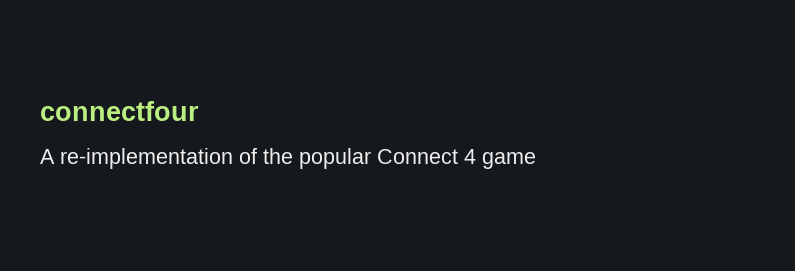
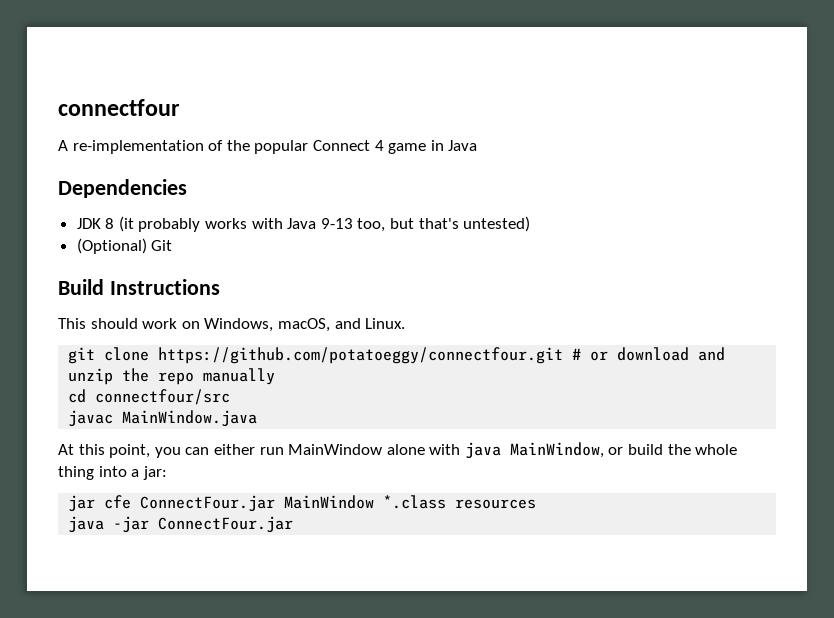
(536, 160) none -> [430,140,478,151] [58,179,187,198] [76,216,531,232] [76,238,173,254] [58,279,220,295] [58,318,406,332] [68,347,726,364] [68,368,276,385] [68,389,231,405] [68,410,258,427] [58,442,738,459] [58,466,167,480] [68,495,537,512] [68,516,294,533] in Java // Dependencies // JDK 8 (it probably works with Java 9-13 too, but that's untested) // (Optional) Git // Build Instructions // This should work on Windows, macOS, and Linux. // git clone https://github.com/potatoeggy/connectfour.git # or download and unzip the repo manually // cd connectfour/src // javac MainWindow.java // At this point, you can either run MainWindow alone with java MainWindow, or build the whole thing into a jar: // jar cfe ConnectFour.jar MainWindow *.class resources // java -jar ConnectFour.jar

